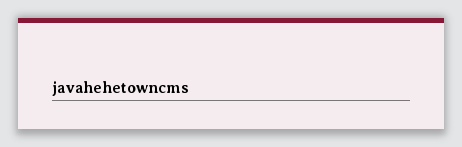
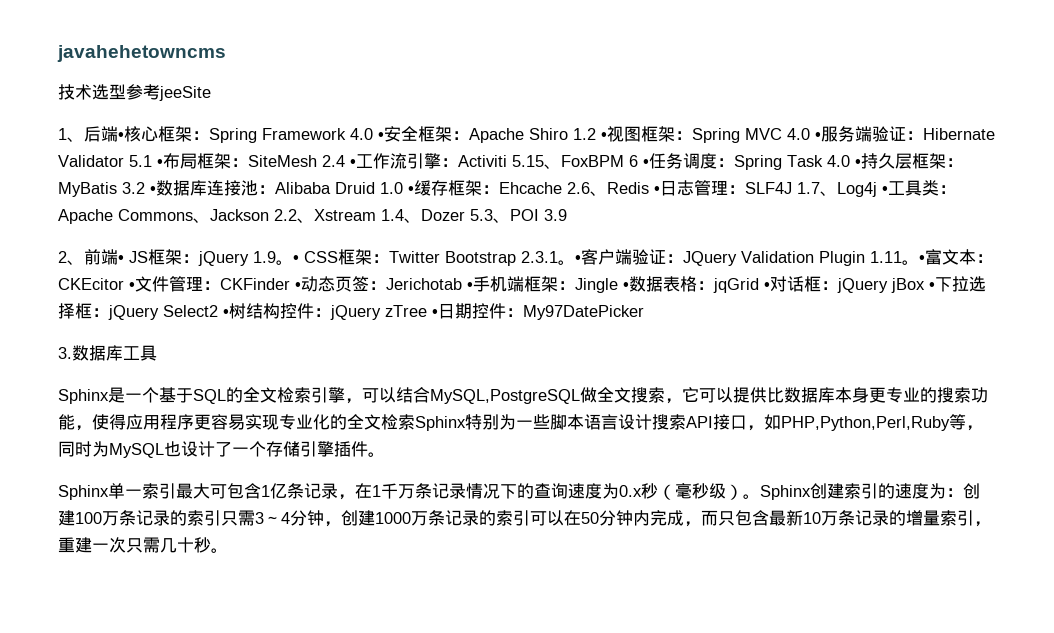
(189, 88) none -> [58,84,211,101] [58,126,995,143] [58,153,963,170] [58,180,956,197] [58,209,567,224] [58,249,993,266] [58,276,986,293] [58,303,644,320] [58,345,157,361] [58,387,988,404] [58,414,983,431] [58,441,385,458] [58,482,980,500] [58,510,991,527] [58,537,228,553] // 技术选型参考jeeSite // 1、后端•核心框架：Spring Framework 4.0 •安全框架：Apache Shiro 1.2 •视图框架：Spring MVC 4.0 •服务端验证：Hibernate Validator 5.1 •布局框架：SiteMesh 2.4 •工作流引擎：Activiti 5.15、FoxBPM 6 •任务调度：Spring Task 4.0 •持久层框架：MyBatis 3.2 •数据库连接池：Alibaba Druid 1.0 •缓存框架：Ehcache 2.6、Redis •日志管理：SLF4J 1.7、Log4j •工具类：Apache Commons、Jackson 2.2、Xstream 1.4、Dozer 5.3、POI 3.9 // 2、前端• JS框架：jQuery 1.9。• CSS框架：Twitter Bootstrap 2.3.1。•客户端验证：JQuery Validation Plugin 1.11。•富文本：CKEcitor •文件管理：CKFinder •动态页签：Jerichotab •手机端框架：Jingle •数据表格：jqGrid •对话框：jQuery jBox •下拉选择框：jQuery Select2 •树结构控件：jQuery zTree •日期控件：My97DatePicker // 3.数据库工具 // Sphinx是一个基于SQL的全文检索引擎，可以结合MySQL,PostgreSQL做全文搜索，它可以提供比数据库本身更专业的搜索功能，使得应用程序更容易实现专业化的全文检索Sphinx特别为一些脚本语言设计搜索API接口，如PHP,Python,Perl,Ruby等，同时为MySQL也设计了一个存储引擎插件。 // Sphinx单一索引最大可包含1亿条记录，在1千万条记录情况下的查询速度为0.x秒（毫秒级）。Sphinx创建索引的速度为：创建100万条记录的索引只需3～4分钟，创建1000万条记录的索引可以在50分钟内完成，而只包含最新10万条记录的增量索引，重建一次只需几十秒。

